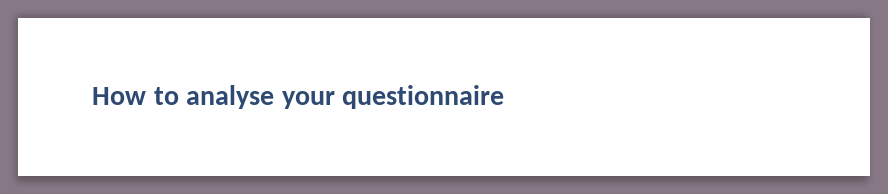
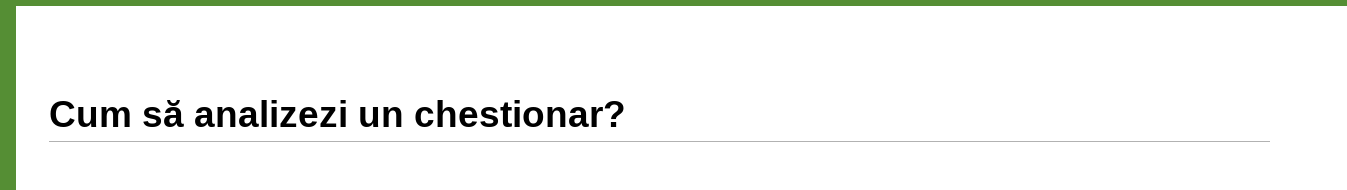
[92,85,505,109] How to analyse your questionnaire -> [49,100,626,127] Cum să analizezi un chestionar?

